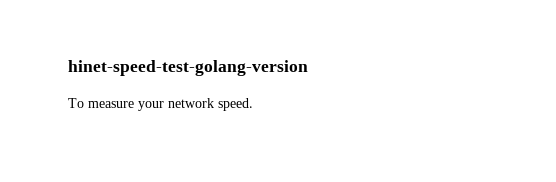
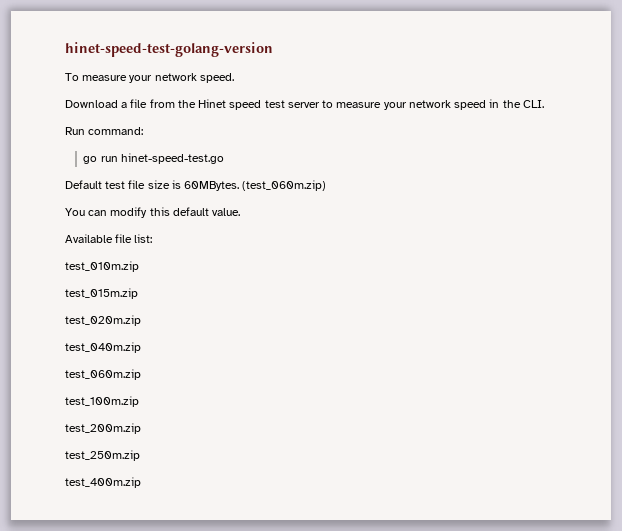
(253, 104) none -> [65,99,544,110] [65,127,144,135] [83,153,224,164] [65,180,327,191] [65,207,241,218] [65,234,153,243] [65,261,139,272] [65,288,138,299] [65,315,141,326] [65,342,141,353] [65,369,141,380] [65,396,139,407] [65,423,141,434] [65,450,140,461] [65,477,141,488] // Download a file from the Hinet speed test server to measure your network speed in the CLI. // Run command: // go run hinet-speed-test.go // Default test file size is 60MBytes. (test_060m.zip) // You can modify this default value. // Available file list: // test_010m.zip // test_015m.zip // test_020m.zip // test_040m.zip // test_060m.zip // test_100m.zip // test_200m.zip // test_250m.zip // test_400m.zip

